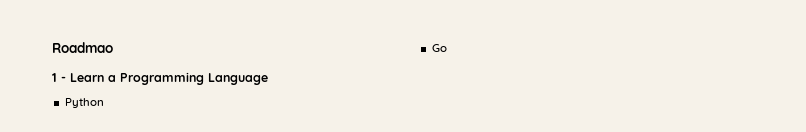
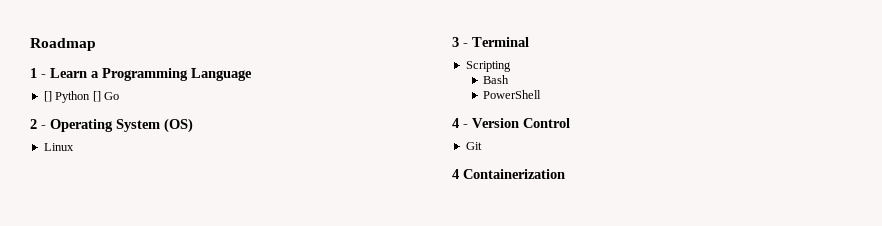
[52,42,113,53] Roadmao -> [30,38,96,51] Roadmap
(268, 79) none -> [43,91,52,102] []
[431,44,447,52] // Go -> [92,91,119,102] [30,118,193,133] [43,143,74,151] [452,37,529,47] [465,61,511,72] [483,75,510,84] [483,90,542,99] [452,118,570,128] [465,142,482,150] [452,169,565,179] [] Go // 2 - Operating System (OS) // Linux // 3 - Terminal // Scripting // Bash // PowerShell // 4 - Version Control // Git // 4 Containerization

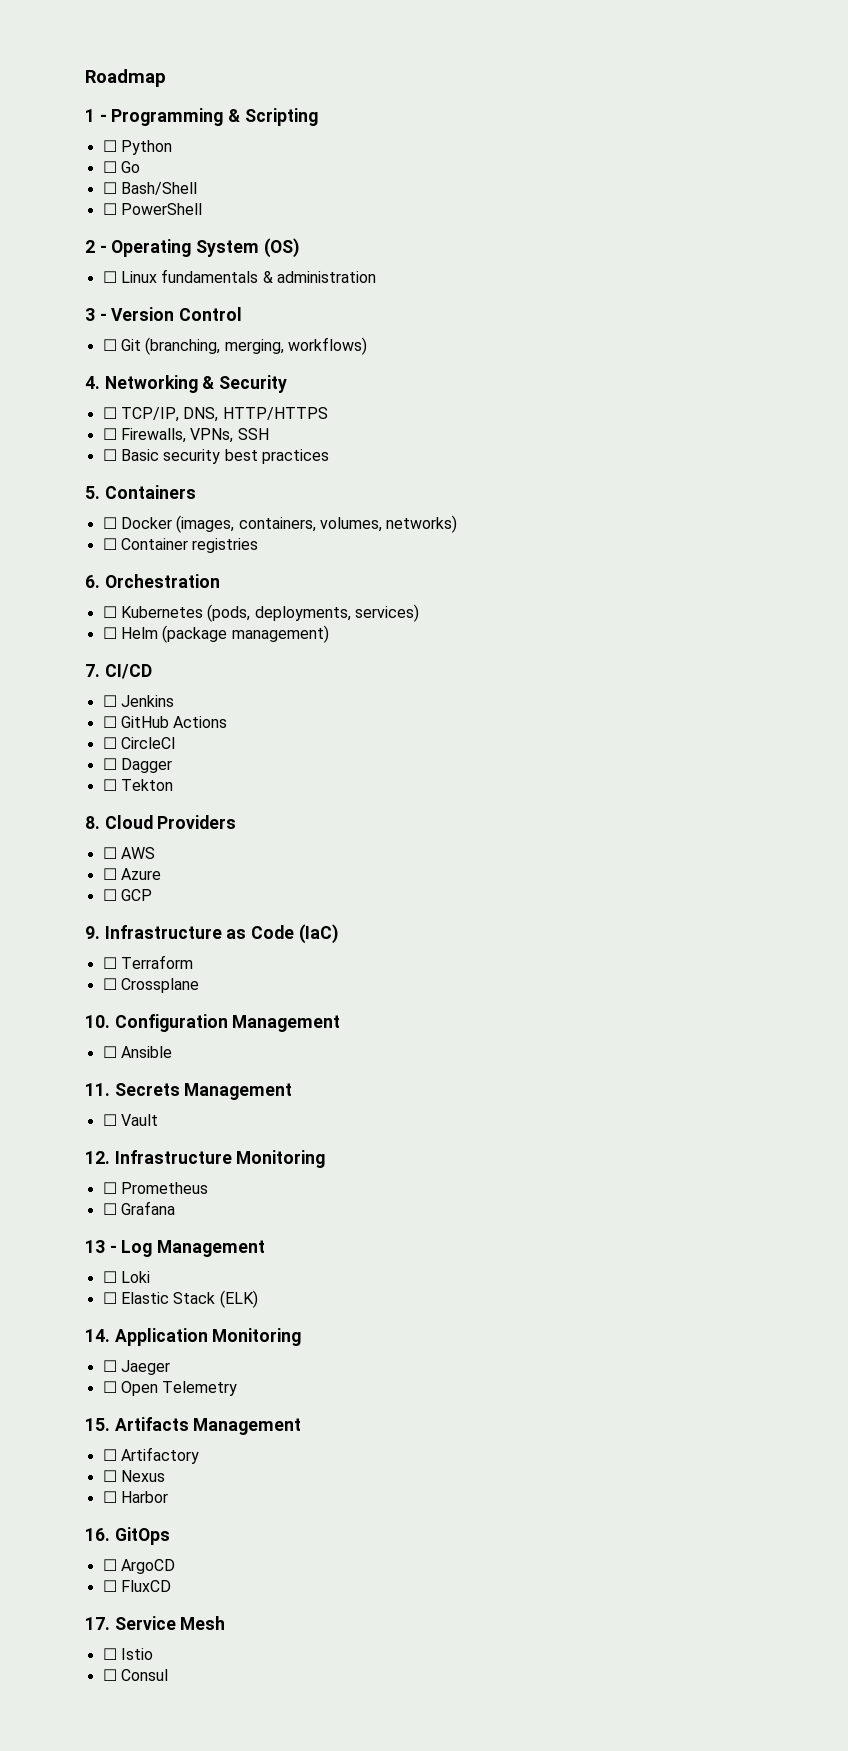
[50,68,252,81] [43,91,52,102] Learn a Programming Language // [] -> [111,108,318,126] [102,140,117,152] Programming & Scripting // ☐
[92,91,101,102] [] -> [102,161,117,173] // ☐
(119, 96) none -> [102,182,197,195] [102,203,202,215] // ☐ Bash/Shell // ☐ PowerShell
(193, 125) none -> [102,271,117,283] ☐
(74, 147) none -> [161,269,376,283] fundamentals & administration
[472,37,529,47] [465,61,511,72] [483,75,510,84] [483,90,542,99] [452,118,468,128] Terminal // Scripting // Bash // PowerShell // 4 - -> (107, 317) none
(570, 123) none -> [102,339,117,351] ☐
[452,169,565,179] // 4 Containerization -> [145,337,367,355] [85,375,288,393] [102,407,328,422] [102,428,269,443] [102,449,329,464] [85,485,196,499] [102,515,458,533] [102,538,259,553] [85,574,220,588] [102,604,419,622] [102,625,329,643] [85,664,152,679] [102,695,174,707] [102,716,228,728] [102,737,176,749] [102,758,172,773] [102,779,173,791] [85,815,237,829] [102,847,155,859] [102,868,161,880] [102,889,152,901] [85,924,338,944] [102,955,193,969] [102,978,199,993] [85,1014,341,1032] [102,1046,172,1058] [85,1083,293,1100] [102,1114,158,1126] [85,1150,326,1168] [102,1182,208,1194] [102,1201,175,1215] [85,1240,266,1257] [102,1271,150,1283] [102,1290,258,1308] [85,1328,302,1346] [102,1360,170,1375] [102,1381,238,1396] [85,1417,302,1435] [102,1447,199,1464] [102,1470,165,1482] [102,1491,168,1503] [85,1527,170,1545] [102,1559,175,1574] [102,1580,171,1592] [85,1616,226,1630] [102,1648,153,1660] [102,1669,168,1681] (branching, merging, workflows) // 4. Networking & Security // ☐ TCP/IP, DNS, HTTP/HTTPS // ☐ Firewalls, VPNs, SSH // ☐ Basic security best practices // 5. Containers // ☐ Docker (images, containers, volumes, networks) // ☐ Container registries // 6. Orchestration // ☐ Kubernetes (pods, deployments, services) // ☐ Helm (package management) // 7. CI/CD // ☐ Jenkins // ☐ GitHub Actions // ☐ CircleCI // ☐ Dagger // ☐ Tekton // 8. Cloud Providers // ☐ AWS // ☐ Azure // ☐ GCP // 9. Infrastructure as Code (IaC) // ☐ Terraform // ☐ Crossplane // 10. Configuration Management // ☐ Ansible // 11. Secrets Management // ☐ Vault // 12. Infrastructure Monitoring // ☐ Prometheus // ☐ Grafana // 13 - Log Management // ☐ Loki // ☐ Elastic Stack (ELK) // 14. Application Monitoring // ☐ Jaeger // ☐ Open Telemetry // 15. Artifacts Management // ☐ Artifactory // ☐ Nexus // ☐ Harbor // 16. GitOps // ☐ ArgoCD // ☐ FluxCD // 17. Service Mesh // ☐ Istio // ☐ Consul

